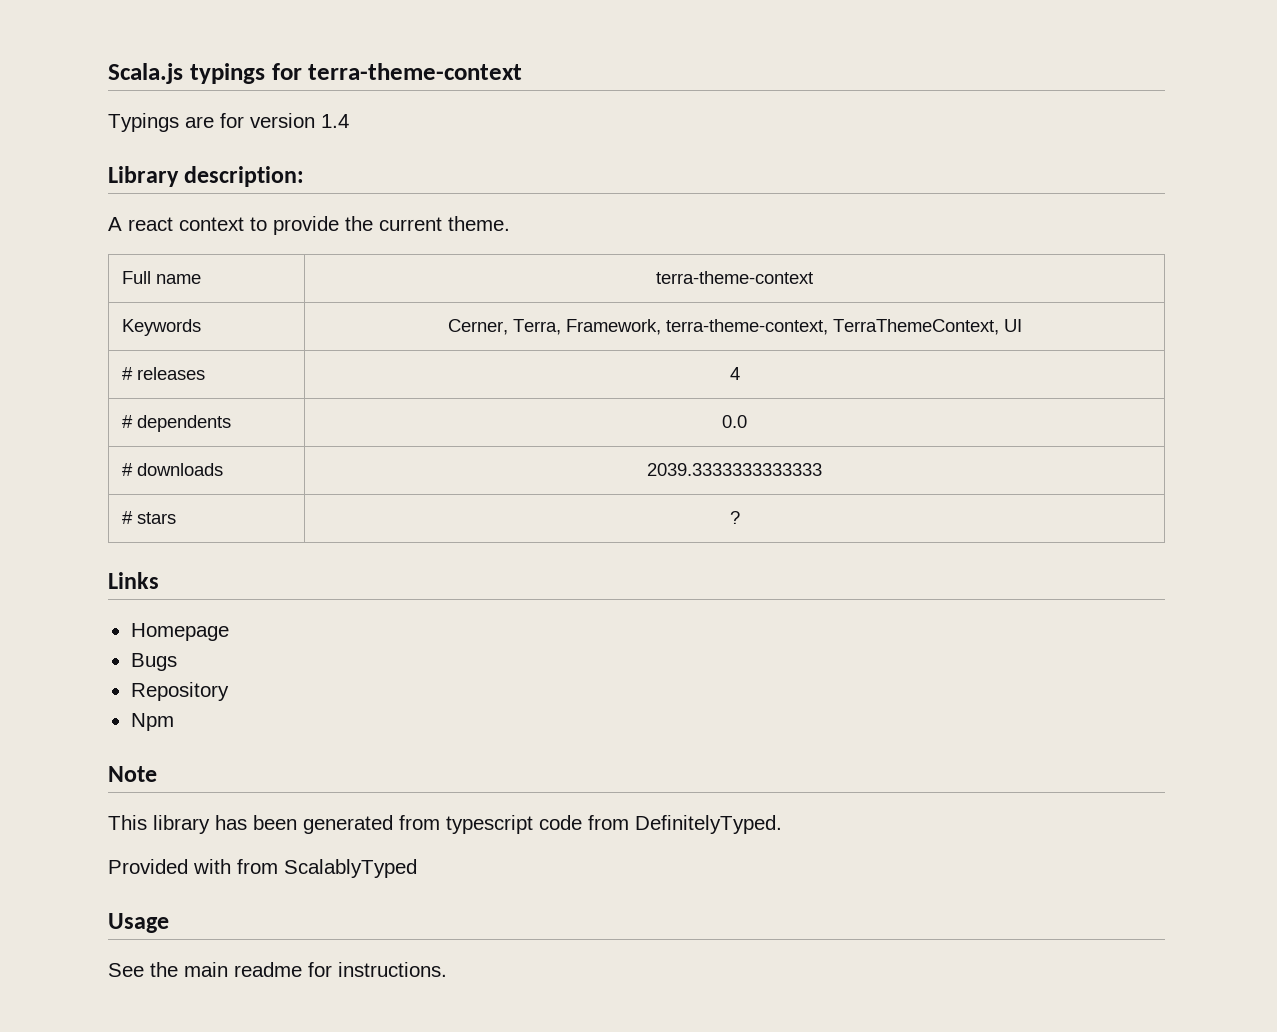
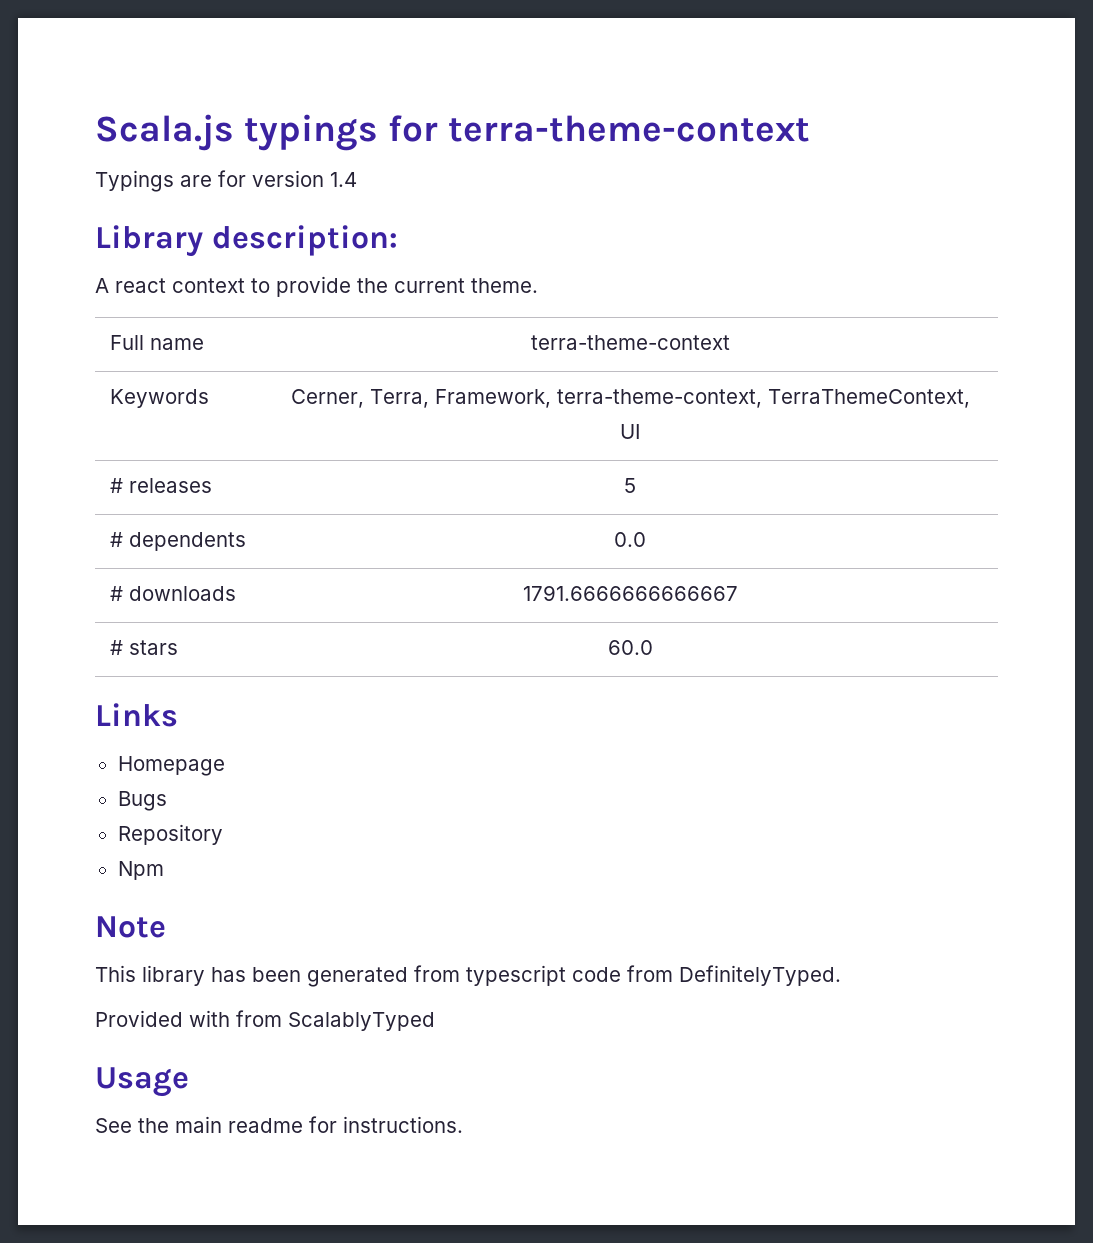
[729,367,740,380] 4 -> [624,478,636,493] 5
[647,463,822,476] 2039.3333333333333 -> [522,585,738,601] 1791.6666666666667
[729,511,740,524] ? -> [607,640,653,655] 60.0

